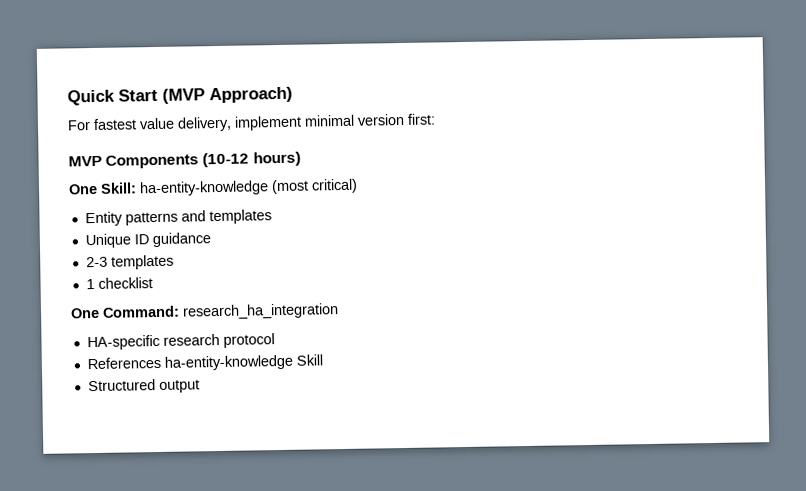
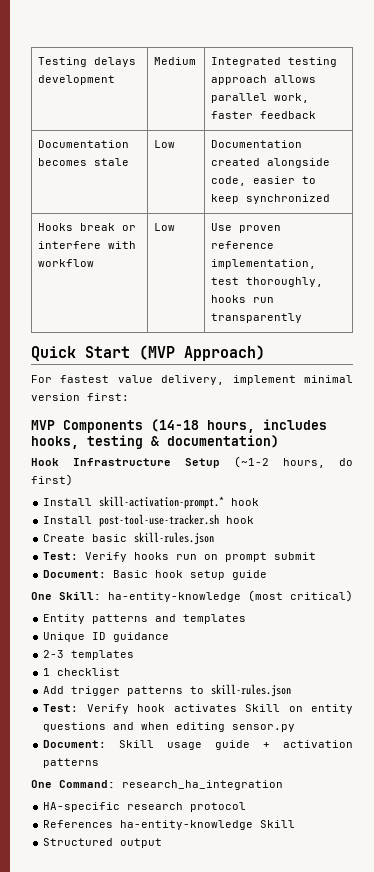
(67, 97) none -> [37,57,136,67] [37,75,115,85] [153,57,196,65] [210,57,337,67] [210,75,316,85] [210,93,309,103] [210,111,316,119] [37,140,129,148] [37,158,129,166] [153,140,175,148] [210,140,302,148] [210,158,330,168] [210,176,316,186] [210,194,330,204] [37,223,136,231] [37,241,136,249] [37,259,94,267] [153,223,175,231] [210,223,281,233] [210,241,274,249] [210,259,316,269] [210,277,323,287] [210,295,274,303] [210,313,302,323] Testing delays development | Medium | Integrated testing approach allows parallel work, faster feedback // Documentation becomes stale | Low | Documentation created alongside code, easier to keep synchronized // Hooks break or interfere with workflow | Low | Use proven reference implementation, test thoroughly, hooks run transparently //
[202,151,301,168] (10-12 hours) -> [151,419,327,433] [31,435,279,449] [31,456,353,468] [31,474,73,486] [43,496,260,509] [43,514,255,527] [43,532,215,545] [43,552,317,562] [43,570,268,580] (14-18 hours, includes hooks, testing & documentation) // Hook Infrastructure Setup (~1-2 hours, do first) // Install skill-activation-prompt.* hook // Install post-tool-use-tracker.sh hook // Create basic skill-rules.json // Test: Verify hooks run on prompt submit // Document: Basic hook setup guide
(153, 283) none -> [43,684,292,697] [43,704,353,714] [43,722,296,732] [43,740,353,750] [43,758,100,768] // Add trigger patterns to skill-rules.json // Test: Verify hook activates Skill on entity questions and when editing sensor.py // Document: Skill usage guide + activation patterns

